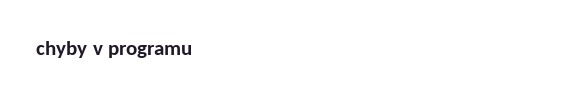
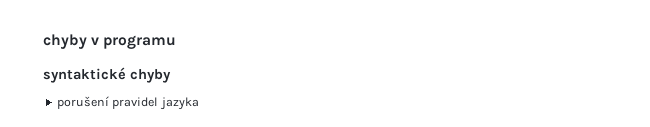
(193, 51) none -> [43,67,171,83] [56,96,199,110] // syntaktické chyby // porušení pravidel jazyka

